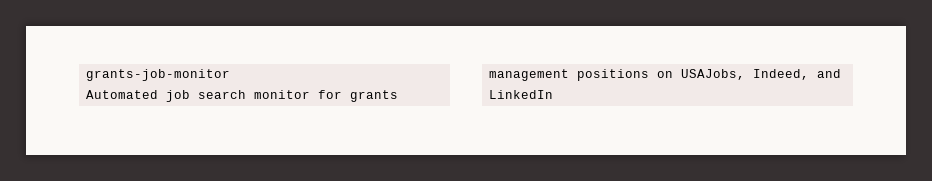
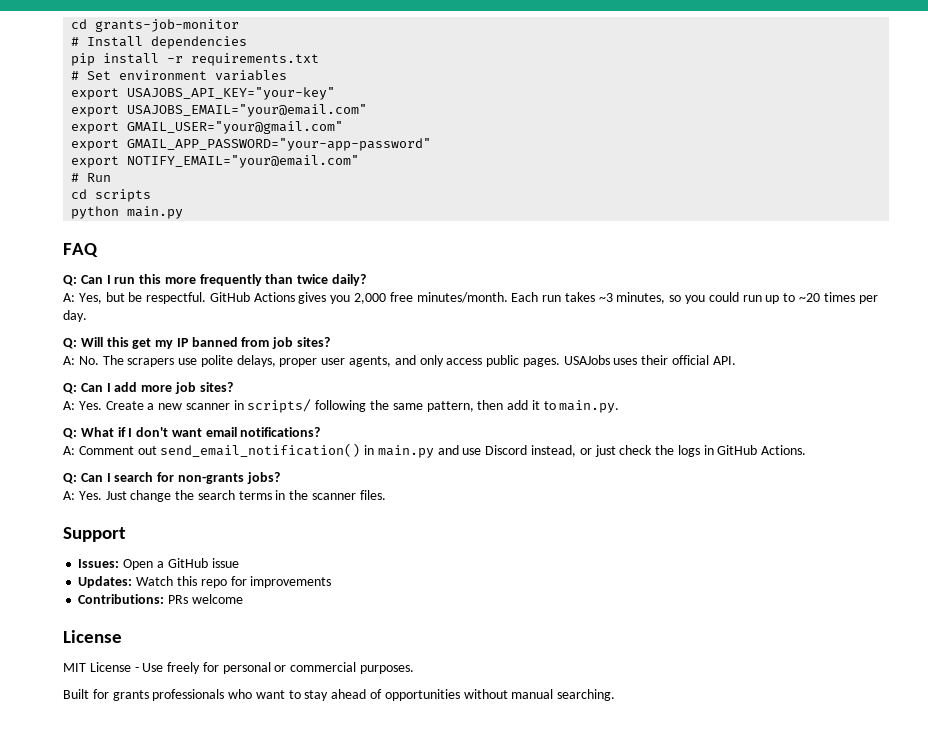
(85, 75) none -> [71,19,88,29] cd
[85,90,398,102] [488,69,841,81] [488,90,553,99] Automated job search monitor for grants management positions on USAJobs, Indeed, and LinkedIn -> [71,36,248,49] [71,53,320,66] [71,70,288,81] [71,87,336,100] [71,104,368,117] [71,121,344,134] [71,138,432,151] [71,155,360,168] [71,173,112,182] [71,189,152,202] [71,206,184,219] [63,243,98,257] [63,274,367,286] [63,292,878,304] [63,310,87,322] [63,337,331,349] [63,355,736,367] [63,382,233,394] [63,399,620,413] [63,427,321,439] [63,443,807,458] [63,472,280,484] [63,490,386,502] [63,527,126,542] [78,558,239,570] [78,576,332,588] [78,594,243,604] [63,630,122,643] [63,662,415,674] [63,689,616,701] # Install dependencies // pip install -r requirements.txt // # Set environment variables // export USAJOBS_API_KEY="your-key" // export USAJOBS_EMAIL="your@email.com" // export GMAIL_USER="your@gmail.com" // export GMAIL_APP_PASSWORD="your-app-password" // export NOTIFY_EMAIL="your@email.com" // # Run // cd scripts // python main.py // FAQ // Q: Can I run this more frequently than twice daily? // A: Yes, but be respectful. GitHub Actions gives you 2,000 free minutes/month. Each run takes ~3 minutes, so you could run up to ~20 times per day. // Q: Will this get my IP banned from job sites? // A: No. The scrapers use polite delays, proper user agents, and only access public pages. USAJobs uses their official API. // Q: Can I add more job sites? // A: Yes. Create a new scanner in scripts/ following the same pattern, then add it to main.py. // Q: What if I don't want email notifications? // A: Comment out send_email_notification() in main.py and use Discord instead, or just check the logs in GitHub Actions. // Q: Can I search for non-grants jobs? // A: Yes. Just change the search terms in the scanner files. // Support // Issues: Open a GitHub issue // Updates: Watch this repo for improvements // Contributions: PRs welcome // License // MIT License - Use freely for personal or commercial purposes. // Built for grants professionals who want to stay ahead of opportunities without manual searching.

